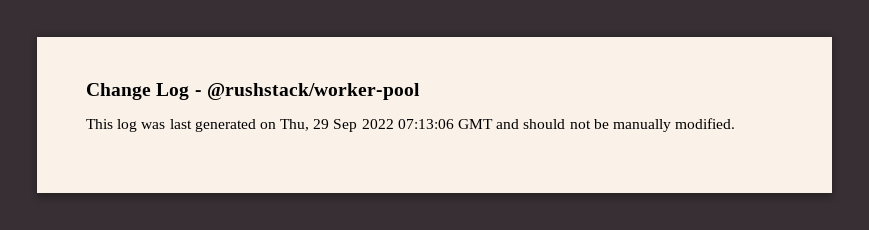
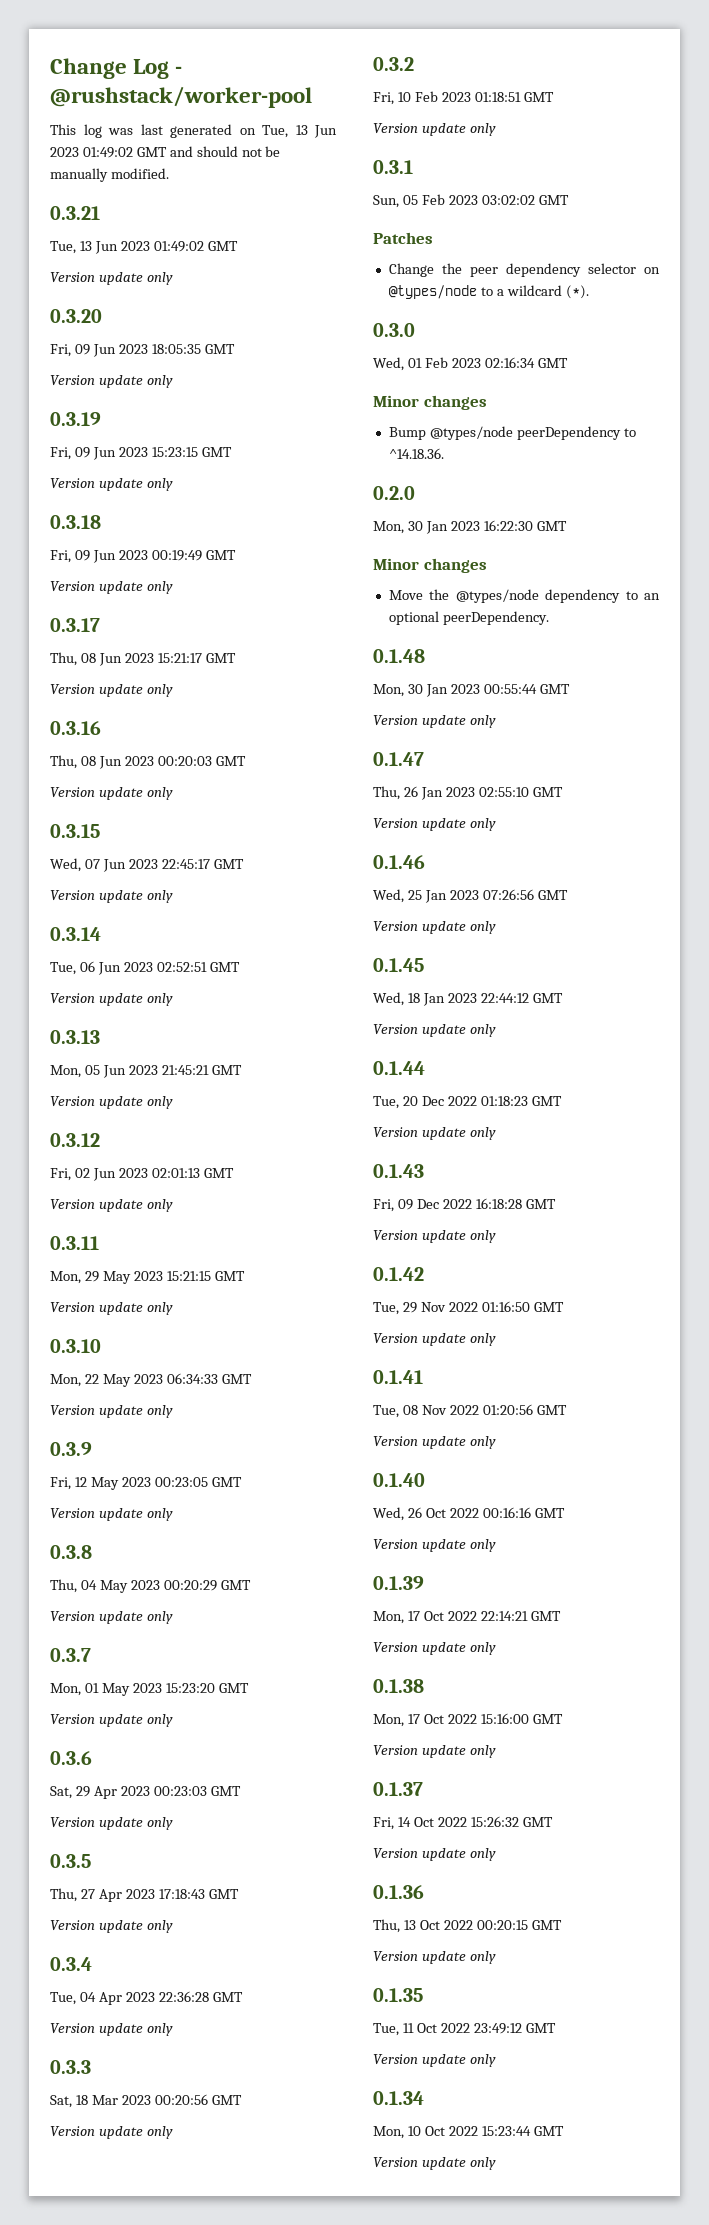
[280,119,454,132] Thu, 29 Sep 2022 07:13:06 -> [262,125,337,138] [50,147,133,158] Tue, 13 Jun 2023 01:49:02
(736, 123) none -> [50,206,100,220] [50,241,238,254] [50,272,173,285] [50,309,102,323] [50,344,235,357] [50,375,173,388] [50,412,101,426] [50,447,232,460] [50,478,173,491] [50,515,101,529] [50,550,236,563] [50,581,173,594] [50,618,100,632] [50,652,236,666] [50,684,173,697] [50,721,101,735] [50,755,246,769] [50,787,173,800] [50,824,100,838] [50,858,244,872] [50,890,173,903] [50,927,101,941] [50,961,240,975] [50,993,173,1006] [50,1030,100,1044] [50,1065,242,1078] [50,1096,173,1109] [50,1133,100,1147] [50,1168,234,1181] [50,1199,173,1212] [50,1236,99,1250] [50,1271,245,1284] [50,1302,173,1315] [50,1339,101,1353] [50,1373,252,1387] [50,1405,173,1418] [50,1442,92,1456] [50,1477,242,1490] [50,1508,173,1521] [50,1545,92,1559] [50,1579,251,1593] [50,1611,173,1624] [50,1648,91,1662] [50,1683,249,1696] [50,1714,173,1727] [50,1751,92,1765] [50,1786,241,1799] [50,1817,173,1830] [50,1854,91,1868] [50,1888,239,1902] [50,1920,173,1933] [50,1957,92,1971] [50,1991,243,2005] [50,2023,173,2036] [50,2060,91,2074] [50,2094,242,2108] [50,2126,173,2139] [373,57,414,71] [373,91,554,105] [373,123,496,136] [373,160,413,174] [373,194,569,208] [373,232,433,244] [388,263,660,277] [388,285,589,299] [373,323,415,337] [373,357,568,371] [373,395,487,410] [388,426,636,440] [388,448,444,459] [373,486,415,500] [373,520,567,534] [373,558,487,573] [388,589,660,603] [388,611,549,625] [373,649,425,663] [373,684,570,697] [373,715,496,728] [373,752,424,766] [373,786,563,800] [373,818,496,831] [373,855,425,869] [373,889,568,903] [373,921,496,934] [373,958,424,972] [373,992,563,1006] [373,1024,496,1037] [373,1061,425,1075] [373,1096,562,1109] [373,1127,496,1140] [373,1164,424,1178] [373,1198,556,1212] [373,1230,496,1243] [373,1267,424,1281] [373,1301,564,1315] [373,1333,496,1346] [373,1370,423,1384] [373,1404,567,1418] [373,1436,496,1449] [373,1473,425,1487] [373,1507,565,1521] [373,1539,496,1552] [373,1576,424,1590] [373,1611,561,1624] [373,1642,496,1655] [373,1679,424,1693] [373,1713,563,1727] [373,1745,496,1758] [373,1782,423,1796] [373,1816,553,1830] [373,1848,496,1861] [373,1885,424,1899] [373,1919,562,1933] [373,1951,496,1964] [373,1988,423,2002] [373,2023,556,2036] [373,2054,496,2067] [373,2091,424,2105] [373,2126,564,2139] [373,2157,496,2170] // 0.3.21 // Tue, 13 Jun 2023 01:49:02 GMT // Version update only // 0.3.20 // Fri, 09 Jun 2023 18:05:35 GMT // Version update only // 0.3.19 // Fri, 09 Jun 2023 15:23:15 GMT // Version update only // 0.3.18 // Fri, 09 Jun 2023 00:19:49 GMT // Version update only // 0.3.17 // Thu, 08 Jun 2023 15:21:17 GMT // Version update only // 0.3.16 // Thu, 08 Jun 2023 00:20:03 GMT // Version update only // 0.3.15 // Wed, 07 Jun 2023 22:45:17 GMT // Version update only // 0.3.14 // Tue, 06 Jun 2023 02:52:51 GMT // Version update only // 0.3.13 // Mon, 05 Jun 2023 21:45:21 GMT // Version update only // 0.3.12 // Fri, 02 Jun 2023 02:01:13 GMT // Version update only // 0.3.11 // Mon, 29 May 2023 15:21:15 GMT // Version update only // 0.3.10 // Mon, 22 May 2023 06:34:33 GMT // Version update only // 0.3.9 // Fri, 12 May 2023 00:23:05 GMT // Version update only // 0.3.8 // Thu, 04 May 2023 00:20:29 GMT // Version update only // 0.3.7 // Mon, 01 May 2023 15:23:20 GMT // Version update only // 0.3.6 // Sat, 29 Apr 2023 00:23:03 GMT // Version update only // 0.3.5 // Thu, 27 Apr 2023 17:18:43 GMT // Version update only // 0.3.4 // Tue, 04 Apr 2023 22:36:28 GMT // Version update only // 0.3.3 // Sat, 18 Mar 2023 00:20:56 GMT // Version update only // 0.3.2 // Fri, 10 Feb 2023 01:18:51 GMT // Version update only // 0.3.1 // Sun, 05 Feb 2023 03:02:02 GMT // Patches // Change the peer dependency selector on @types/node to a wildcard (*). // 0.3.0 // Wed, 01 Feb 2023 02:16:34 GMT // Minor changes // Bump @types/node peerDependency to ^14.18.36. // 0.2.0 // Mon, 30 Jan 2023 16:22:30 GMT // Minor changes // Move the @types/node dependency to an optional peerDependency. // 0.1.48 // Mon, 30 Jan 2023 00:55:44 GMT // Version update only // 0.1.47 // Thu, 26 Jan 2023 02:55:10 GMT // Version update only // 0.1.46 // Wed, 25 Jan 2023 07:26:56 GMT // Version update only // 0.1.45 // Wed, 18 Jan 2023 22:44:12 GMT // Version update only // 0.1.44 // Tue, 20 Dec 2022 01:18:23 GMT // Version update only // 0.1.43 // Fri, 09 Dec 2022 16:18:28 GMT // Version update only // 0.1.42 // Tue, 29 Nov 2022 01:16:50 GMT // Version update only // 0.1.41 // Tue, 08 Nov 2022 01:20:56 GMT // Version update only // 0.1.40 // Wed, 26 Oct 2022 00:16:16 GMT // Version update only // 0.1.39 // Mon, 17 Oct 2022 22:14:21 GMT // Version update only // 0.1.38 // Mon, 17 Oct 2022 15:16:00 GMT // Version update only // 0.1.37 // Fri, 14 Oct 2022 15:26:32 GMT // Version update only // 0.1.36 // Thu, 13 Oct 2022 00:20:15 GMT // Version update only // 0.1.35 // Tue, 11 Oct 2022 23:49:12 GMT // Version update only // 0.1.34 // Mon, 10 Oct 2022 15:23:44 GMT // Version update only

